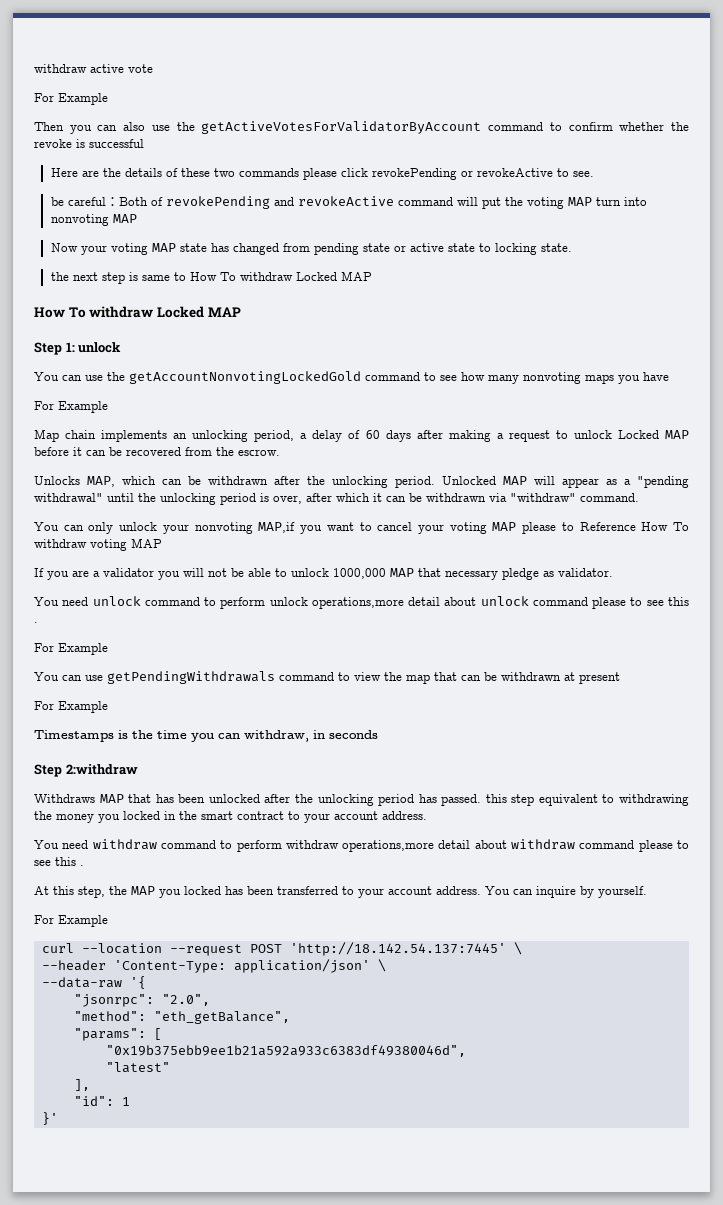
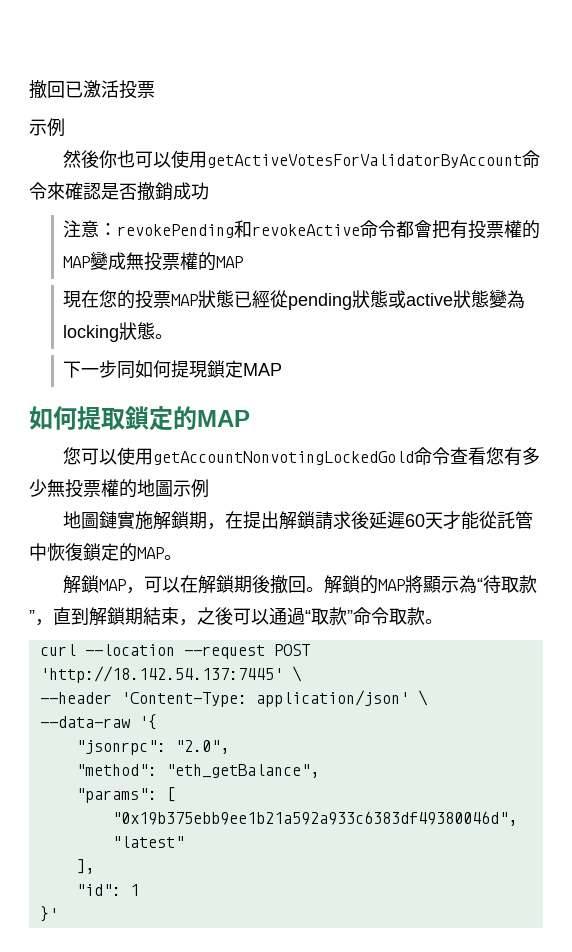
[34,64,153,73] [34,93,108,105] [34,121,690,134] [34,139,144,148] [50,168,594,180] [50,196,647,209] [50,214,137,226] [50,243,572,255] [50,271,372,284] [34,306,241,318] [34,342,122,355] [34,371,669,384] [34,401,108,413] [34,429,689,442] [34,447,280,456] [34,476,689,488] [34,493,639,505] [34,522,689,534] [34,538,162,551] [34,568,613,580] [34,596,689,609] [34,622,38,623] [34,643,108,655] [34,671,620,684] [34,701,108,713] [34,730,378,742] [34,764,138,777] [34,794,689,806] [34,811,427,823] [34,839,689,852] [34,857,84,866] [34,886,647,898] [34,915,108,927] withdraw active vote // For Example // Then you can also use the getActiveVotesForValidatorByAccount command to confirm whether the revoke is successful // Here are the details of these two commands please click revokePending or revokeActive to see. // be careful：Both of revokePending and revokeActive command will put the voting MAP turn into nonvoting MAP // Now your voting MAP state has changed from pending state or active state to locking state. // the next step is same to How To withdraw Locked MAP // How To withdraw Locked MAP // Step 1: unlock // You can use the getAccountNonvotingLockedGold command to see how many nonvoting maps you have // For Example // Map chain implements an unlocking period, a delay of 60 days after making a request to unlock Locked MAP before it can be recovered from the escrow. // Unlocks MAP, which can be withdrawn after the unlocking period. Unlocked MAP will appear as a "pending withdrawal" until the unlocking period is over, after which it can be withdrawn via "withdraw" command. // You can only unlock your nonvoting MAP,if you want to cancel your voting MAP please to Reference How To withdraw voting MAP // If you are a validator you will not be able to unlock 1000,000 MAP that necessary pledge as validator. // You need unlock command to perform unlock operations,more detail about unlock command please to see this . // For Example // You can use getPendingWithdrawals command to view the map that can be withdrawn at present // For Example // Timestamps is the time you can withdraw, in seconds // Step 2:withdraw // Withdraws MAP that has been unlocked after the unlocking period has passed. this step equivalent to withdrawing the money you locked in the smart contract to your account address. // You need withdraw command to perform withdraw operations,more detail about withdraw command please to see this . // At this step, the MAP you locked has been transferred to your account address. You can inquire by yourself. // For Example -> [29,80,155,99] [29,118,65,137] [62,150,540,168] [29,182,209,201] [63,220,541,239] [63,251,244,271] [63,289,526,310] [63,322,174,342] [63,360,283,379] [29,406,250,431] [62,447,540,466] [29,479,209,498] [62,511,533,530] [29,543,182,562] [62,575,537,594] [29,607,443,626] 撤回已激活投票 // 示例 // 然後你也可以使用getActiveVotesForValidatorByAccount命令來確認是否撤銷成功 // 注意：revokePending和revokeActive命令都會把有投票權的MAP變成無投票權的MAP // 現在您的投票MAP狀態已經從pending狀態或active狀態變為locking狀態。 // 下一步同如何提現鎖定MAP // 如何提取鎖定的MAP // 您可以使用getAccountNonvotingLockedGold命令查看您有多少無投票權的地圖示例 // 地圖鏈實施解鎖期，在提出解鎖請求後延遲60天才能從託管中恢復鎖定的MAP。 // 解鎖MAP，可以在解鎖期後撤回。解鎖的MAP將顯示為“待取款”，直到解鎖期結束，之後可以通過“取款”命令取款。

